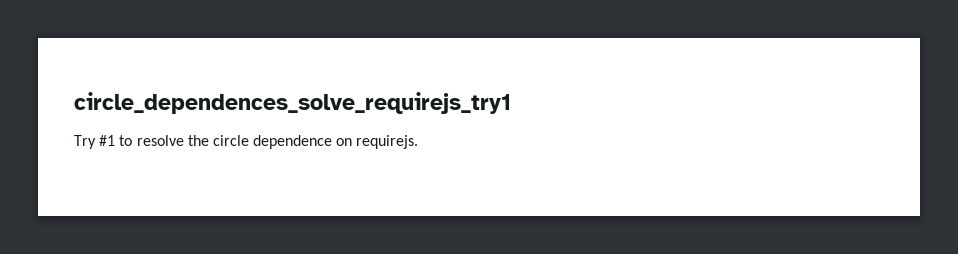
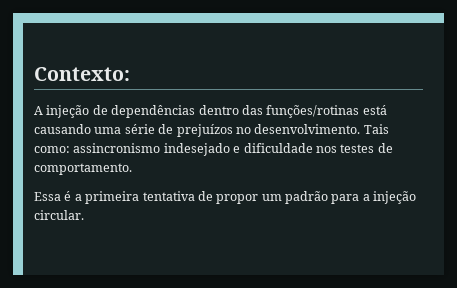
[74,92,511,114] [74,135,419,149] circle_dependences_solve_requirejs_try1 // Try #1 to resolve the circle dependence on requirejs. -> [34,67,130,81] [34,105,387,118] [34,124,389,137] [34,143,393,156] [34,163,132,175] [34,191,417,204] [34,210,84,220] Contexto: // A injeção de dependências dentro das funções/rotinas está causando uma série de prejuízos no desenvolvimento. Tais como: assincronismo indesejado e dificuldade nos testes de comportamento. // Essa é a primeira tentativa de propor um padrão para a injeção circular.

